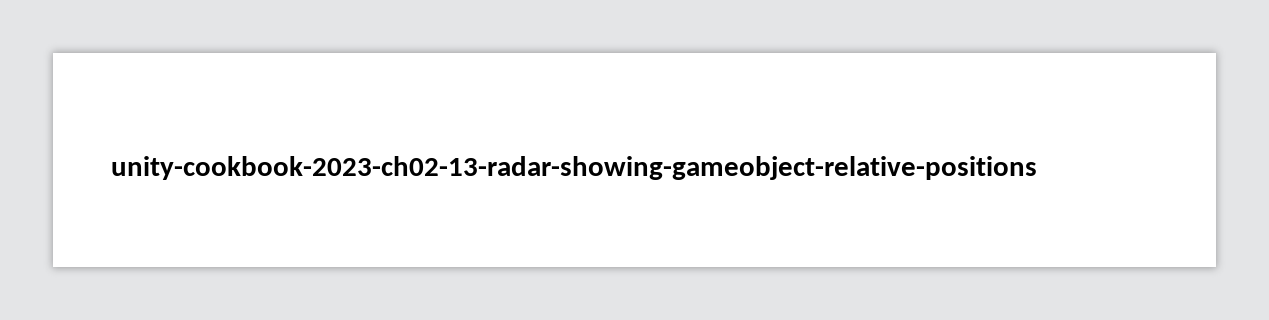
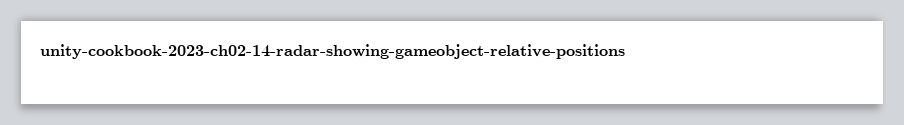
[111,156,1037,180] unity-cookbook-2023-ch02-13-radar-showing-gameobject-relative-positions -> [40,44,625,59] unity-cookbook-2023-ch02-14-radar-showing-gameobject-relative-positions

